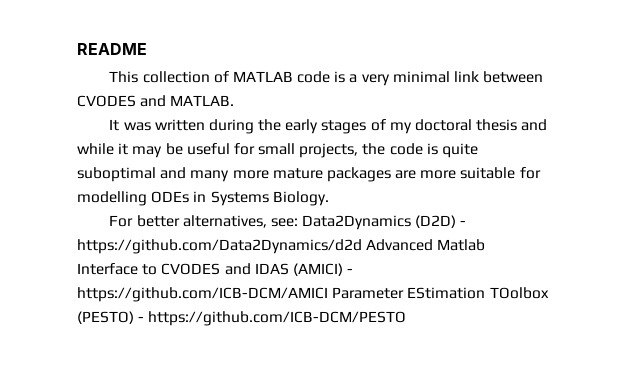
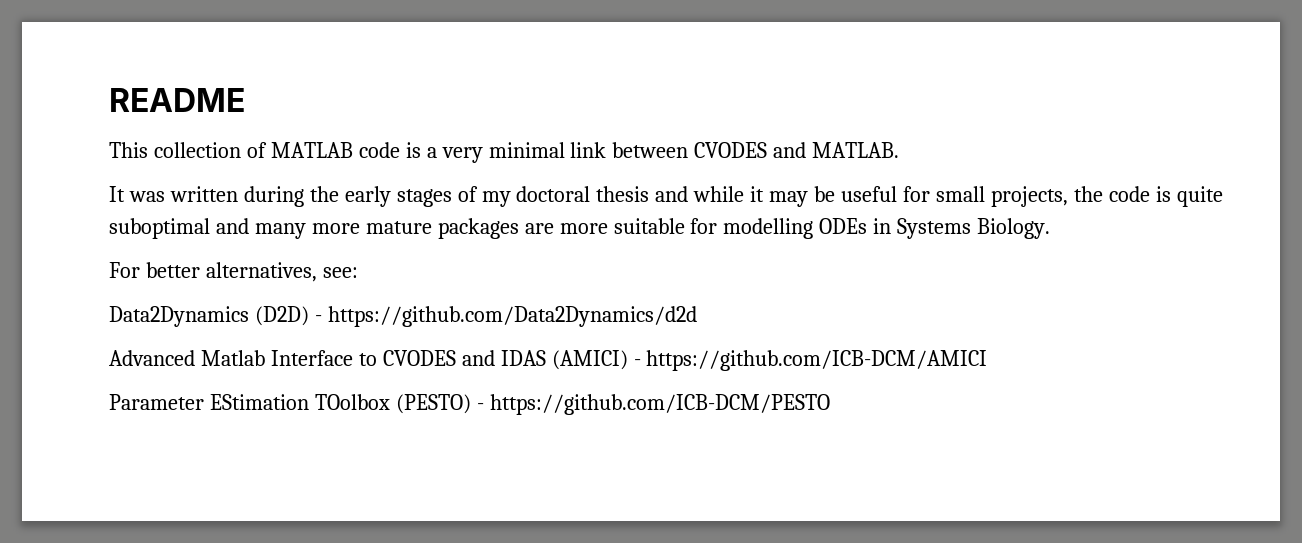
(298, 222) none -> (358, 272) //
(362, 246) none -> (697, 316) //
(328, 294) none -> (988, 360) //

